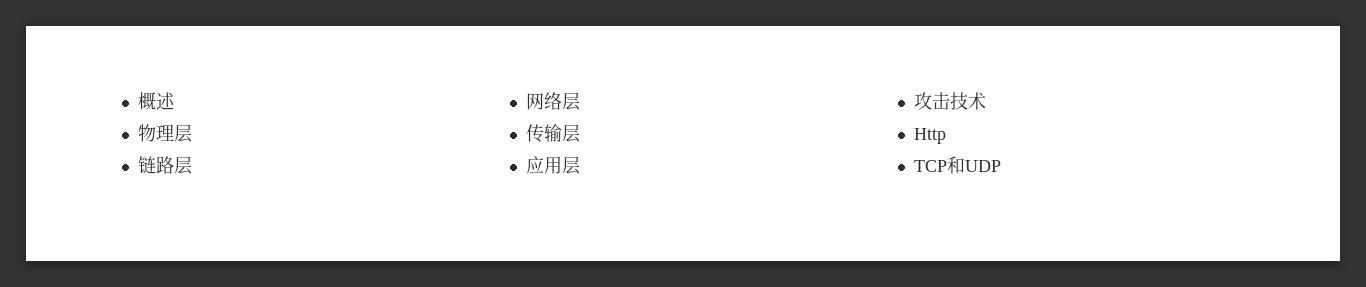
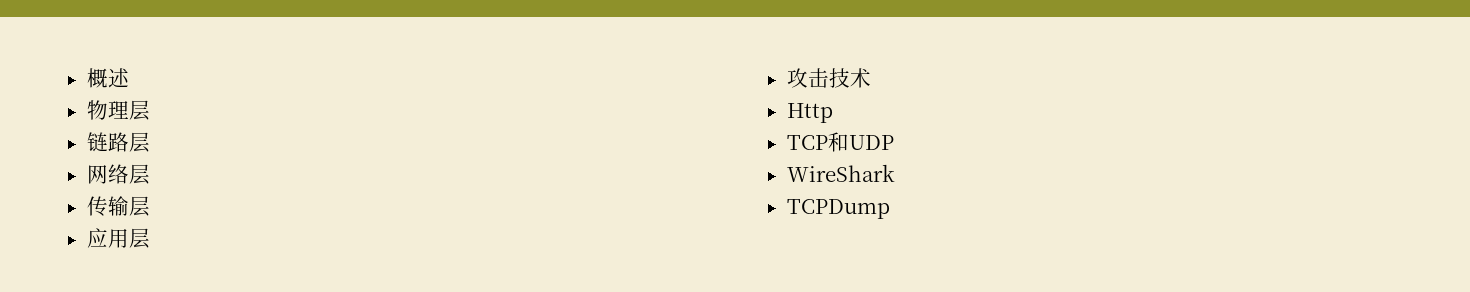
(1001, 166) none -> [786,164,895,182] [786,199,890,219] // WireShark // TCPDump

